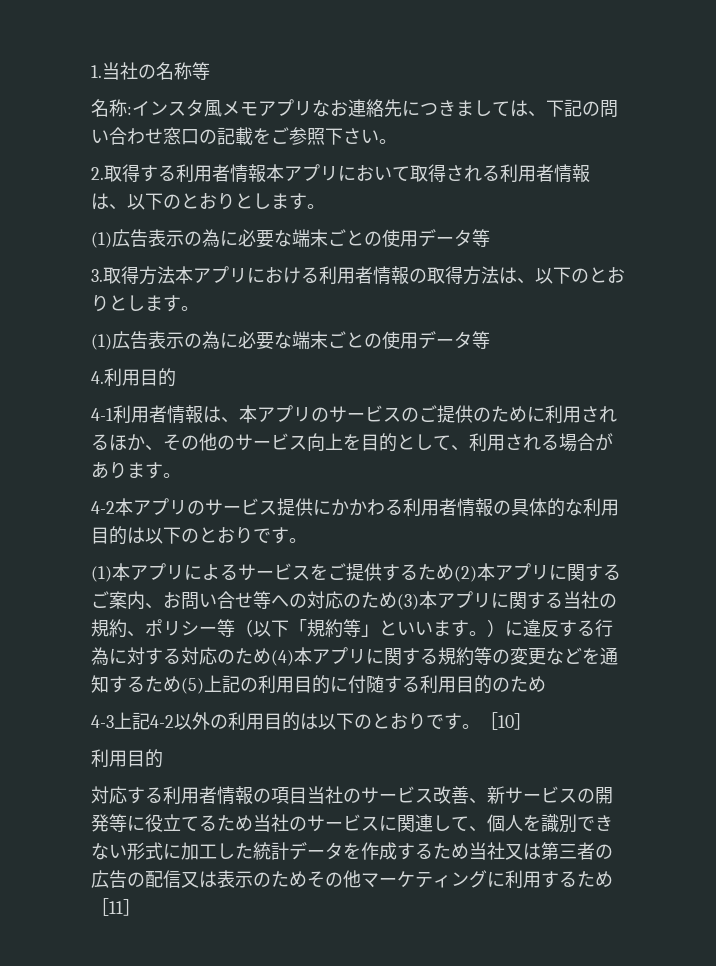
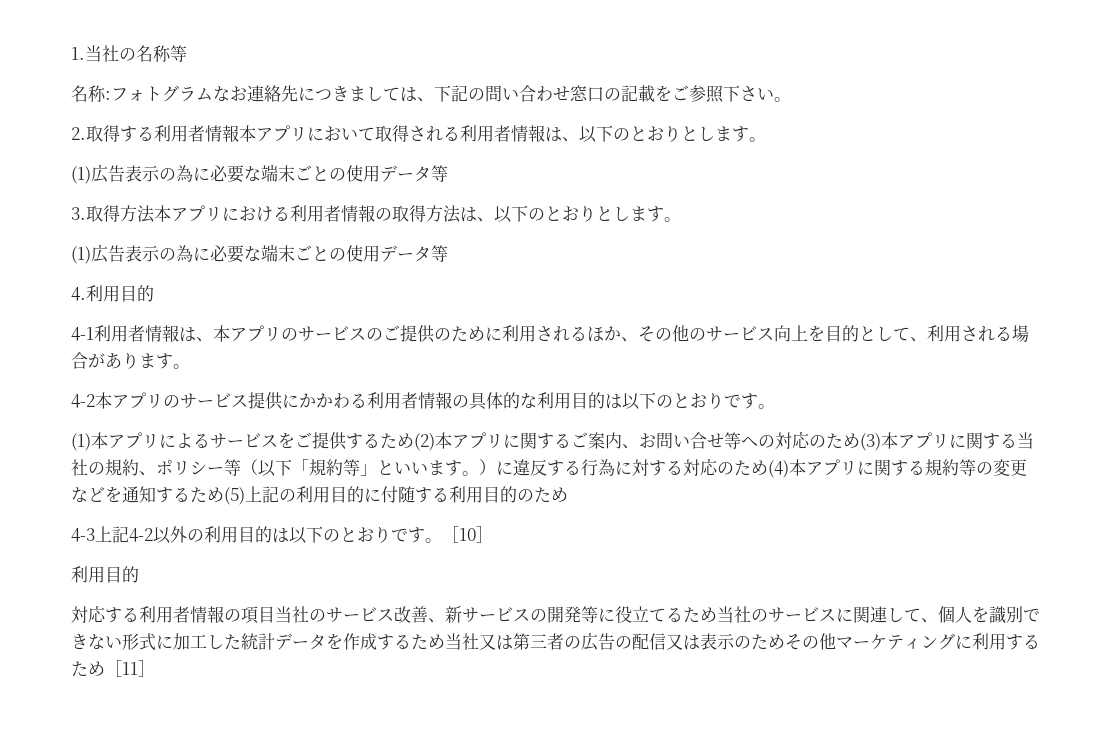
[132,99,312,117] インスタ風メモアプリ -> [111,85,213,102] フォトグラム

